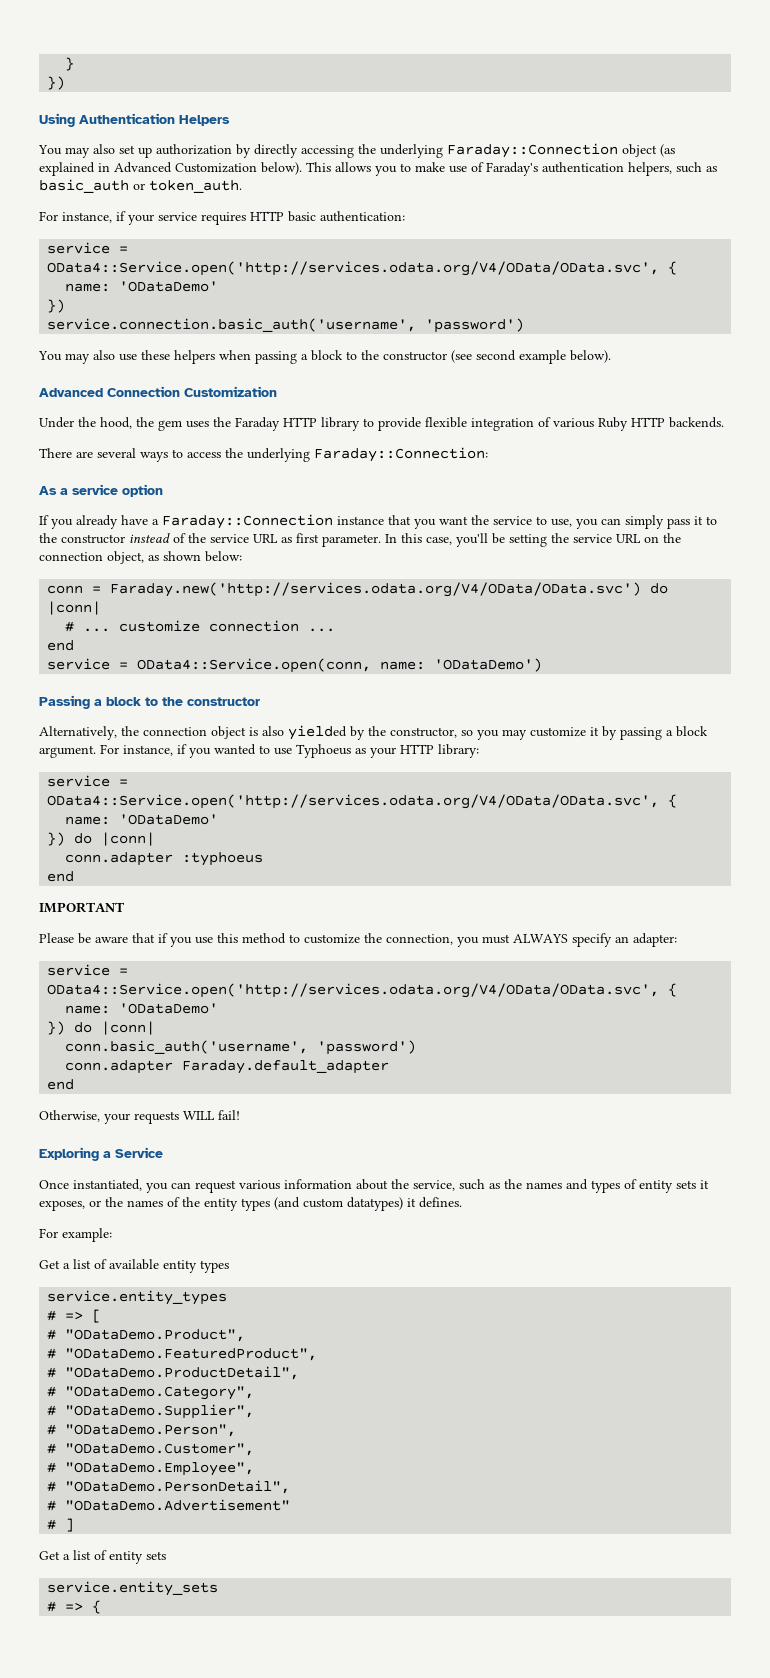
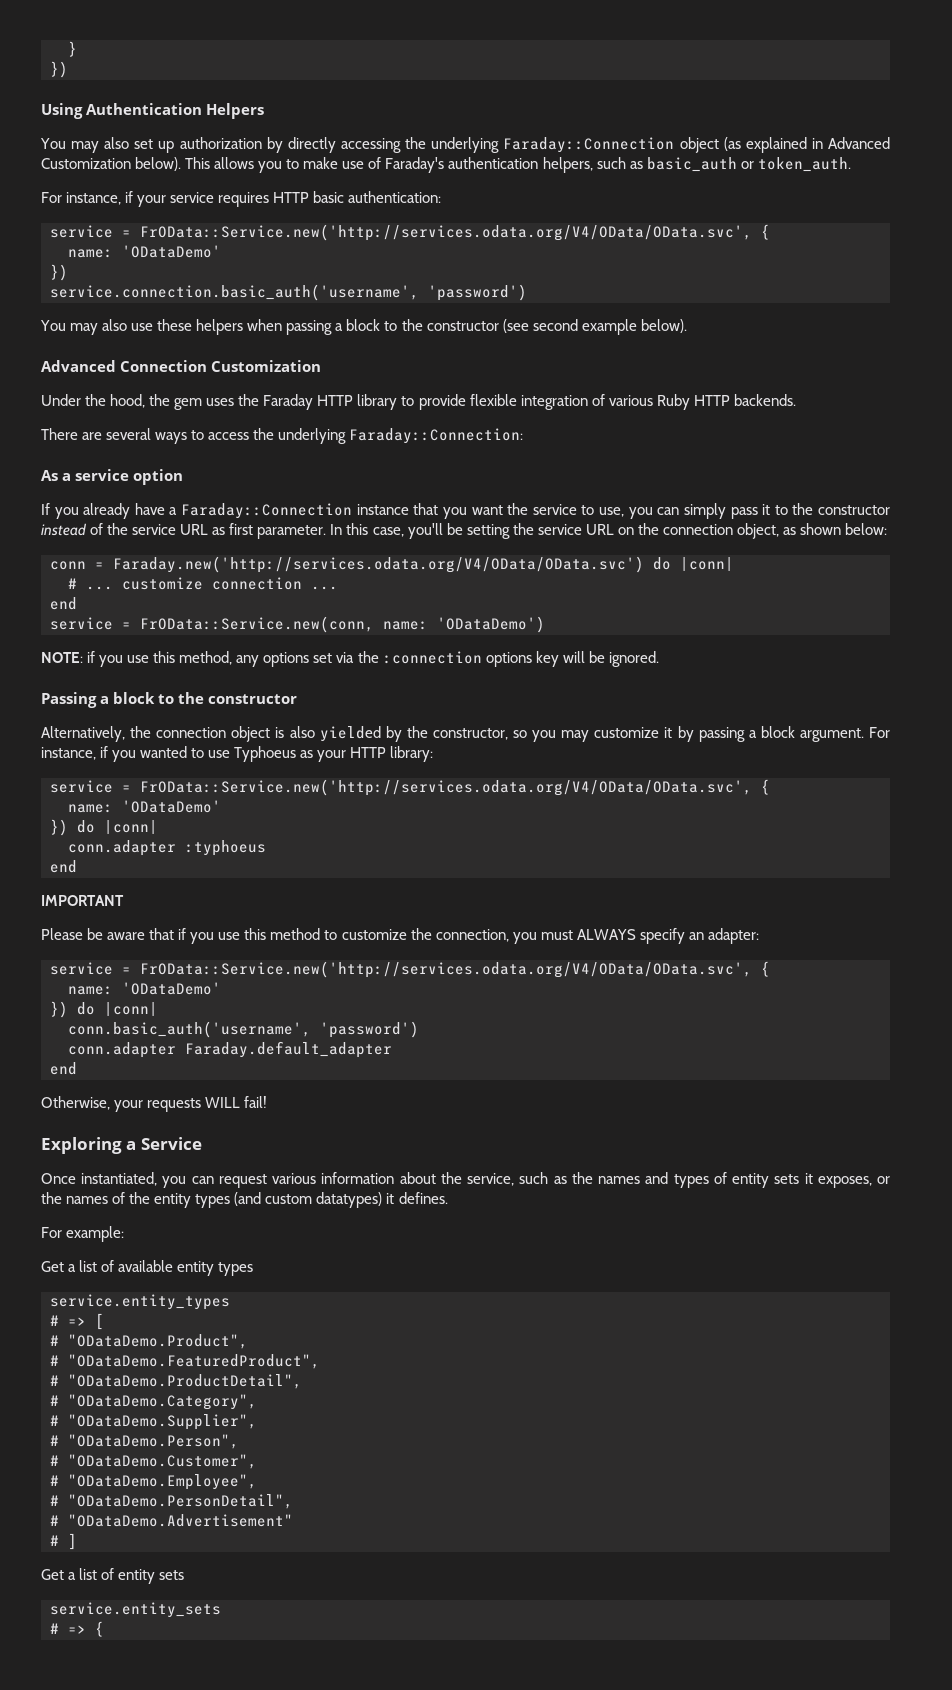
[47,261,660,276] OData4::Service.open('http://services.odata.org/V4/OData/OData.svc', -> [140,224,752,241] FrOData::Service.new('http://services.odata.org/V4/OData/OData.svc',
[137,658,372,673] OData4::Service.open(conn, -> [140,616,374,633] FrOData::Service.new(conn,
(543, 665) none -> [41,651,659,667] // NOTE: if you use this method, any options set via the :connection options key will be ignored.
[47,794,660,809] OData4::Service.open('http://services.odata.org/V4/OData/OData.svc', -> [140,779,752,796] FrOData::Service.new('http://services.odata.org/V4/OData/OData.svc',
[47,983,660,998] OData4::Service.open('http://services.odata.org/V4/OData/OData.svc', -> [140,961,752,978] FrOData::Service.new('http://services.odata.org/V4/OData/OData.svc',

